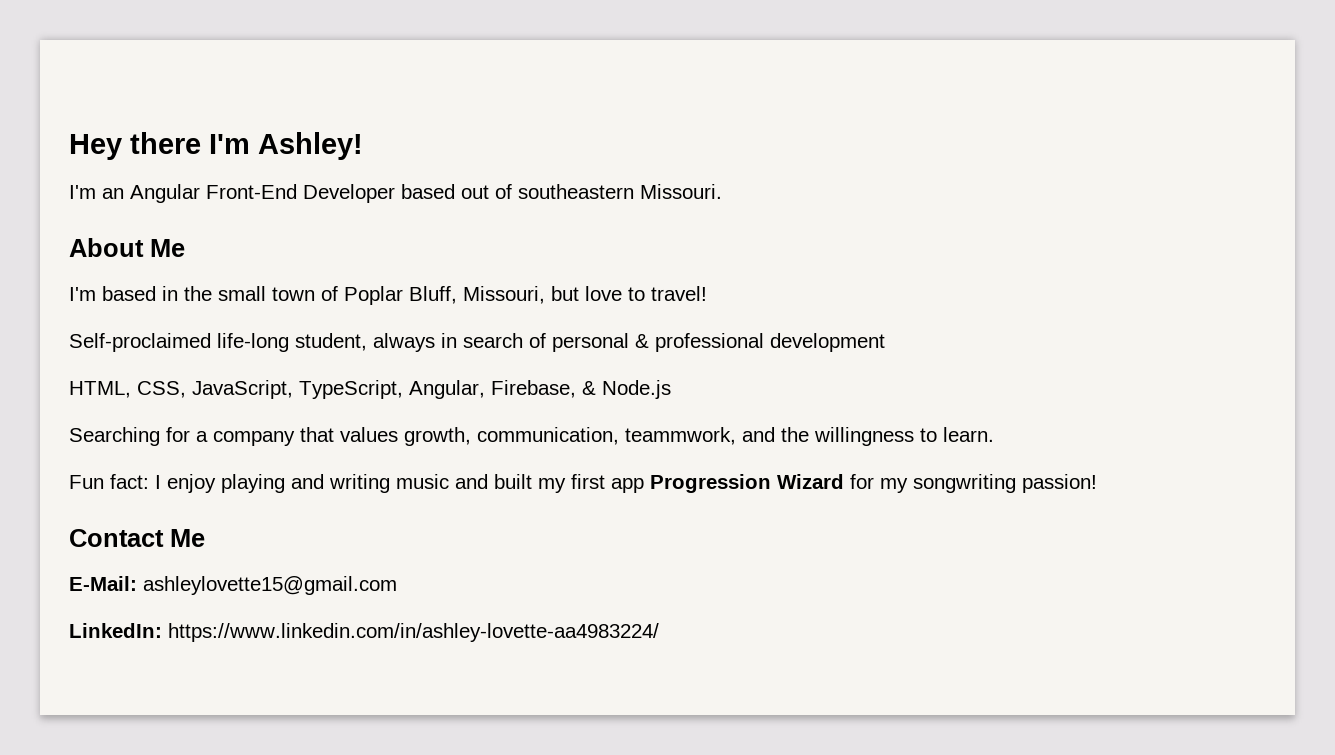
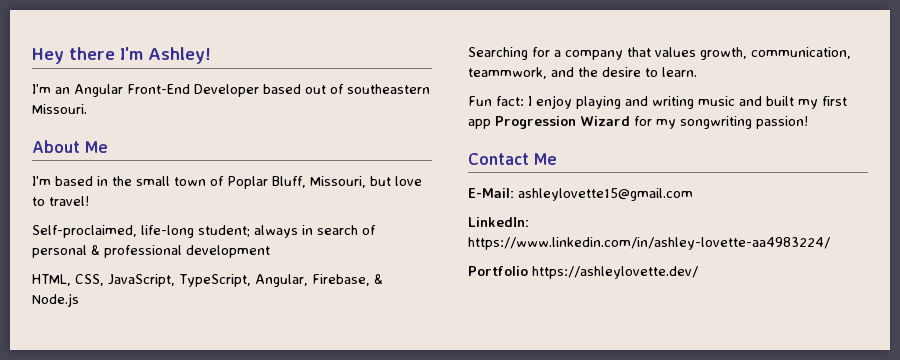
[69,333,367,352] Self-proclaimed life-long student, -> [32,225,250,238] Self-proclaimed, life-long student;
[814,427,914,446] willingness -> [602,67,641,77] desire
(659, 632) none -> [468,266,698,279] // Portfolio https://ashleylovette.dev/

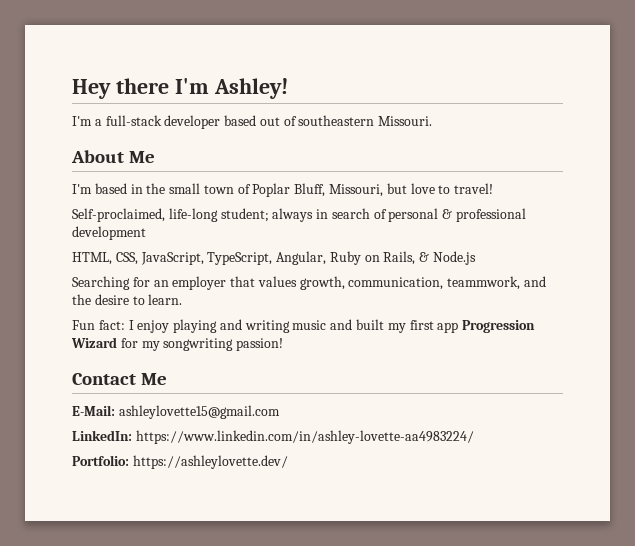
[55,84,259,97] an Angular Front-End Developer -> [94,115,221,129] a full-stack developer
[312,274,370,286] Firebase, -> [329,251,416,265] Ruby on Rails,
[554,50,623,60] a company -> [153,276,227,290] an employer
[468,266,528,276] Portfolio -> [72,455,129,466] Portfolio:

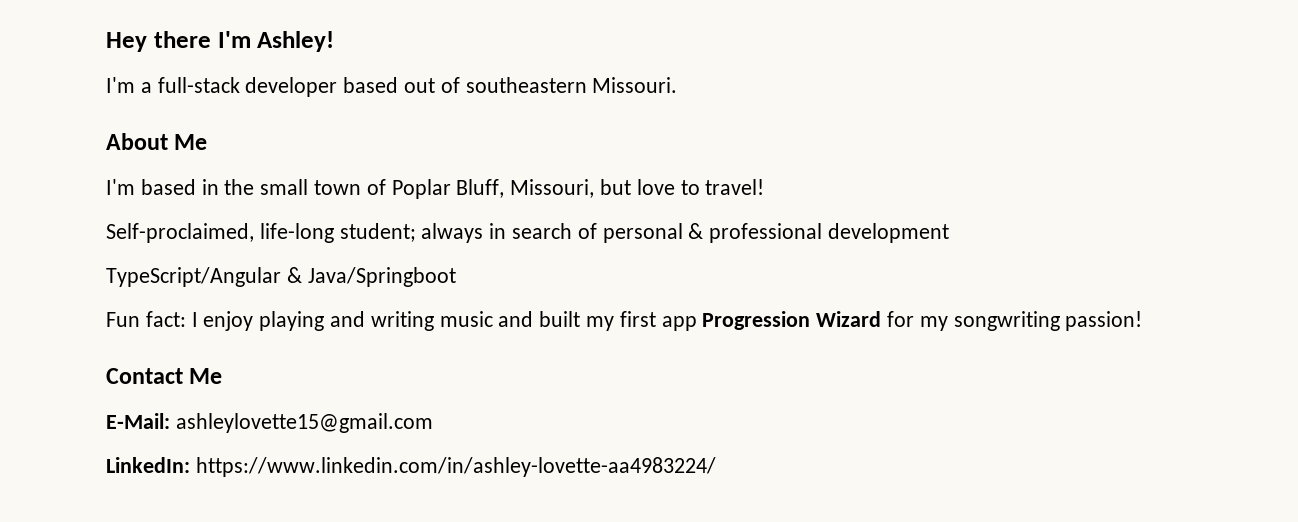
[72,251,477,265] [72,276,547,290] [72,294,183,305] HTML, CSS, JavaScript, TypeScript, Angular, Ruby on Rails, & Node.js // Searching for an employer that values growth, communication, teammwork, and the desire to learn. -> [106,267,456,287] TypeScript/Angular & Java/Springboot
[72,455,288,469] // Portfolio: https://ashleylovette.dev/ -> (716, 467) none

